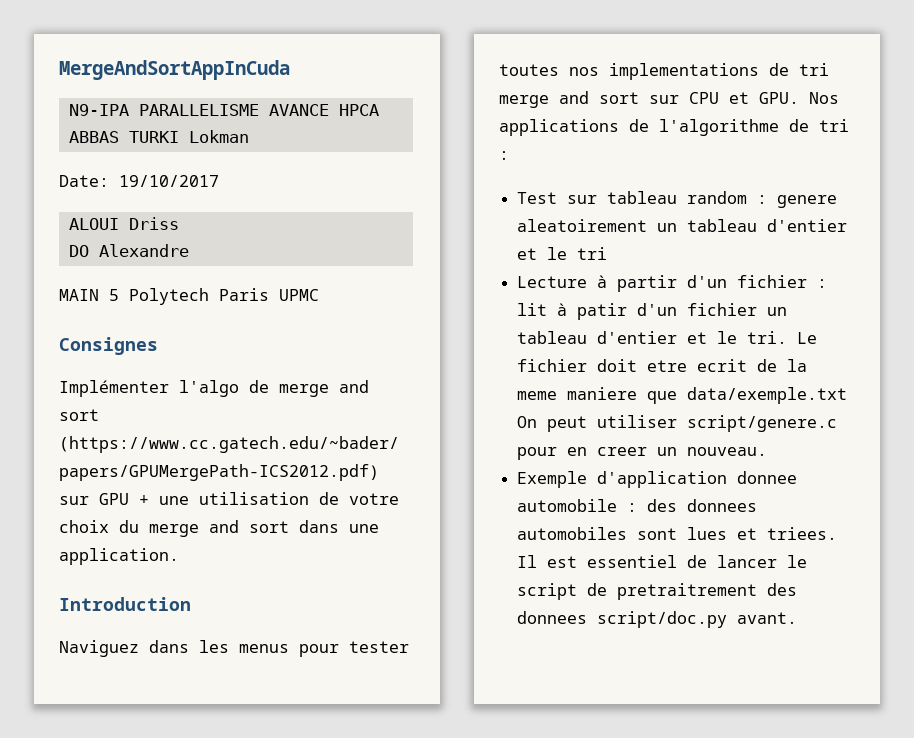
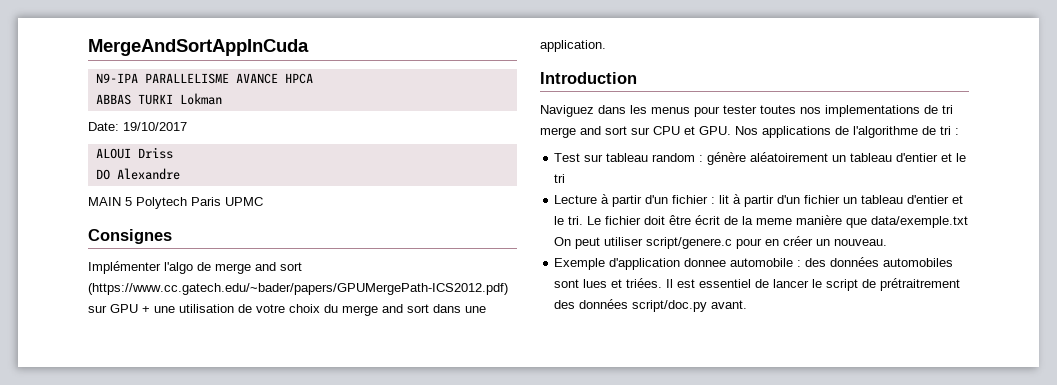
[777,195,838,208] [517,219,648,232] genere aleatoirement -> [707,152,829,165] génère aléatoirement
[577,303,628,320] patir -> [744,195,775,207] partir
[647,359,748,372] etre ecrit -> [669,215,721,225] être écrit
[567,387,638,400] maniere -> [796,215,843,225] manière
[597,447,648,456] creer -> [783,236,814,246] créer
[687,499,758,512] donnees -> [830,257,880,267] données
[767,527,838,540] triees. -> [626,278,663,288] triées.
[617,583,798,600] [517,611,588,624] pretraitrement des donnees -> [880,278,961,291] [554,299,629,309] prétraitrement des données

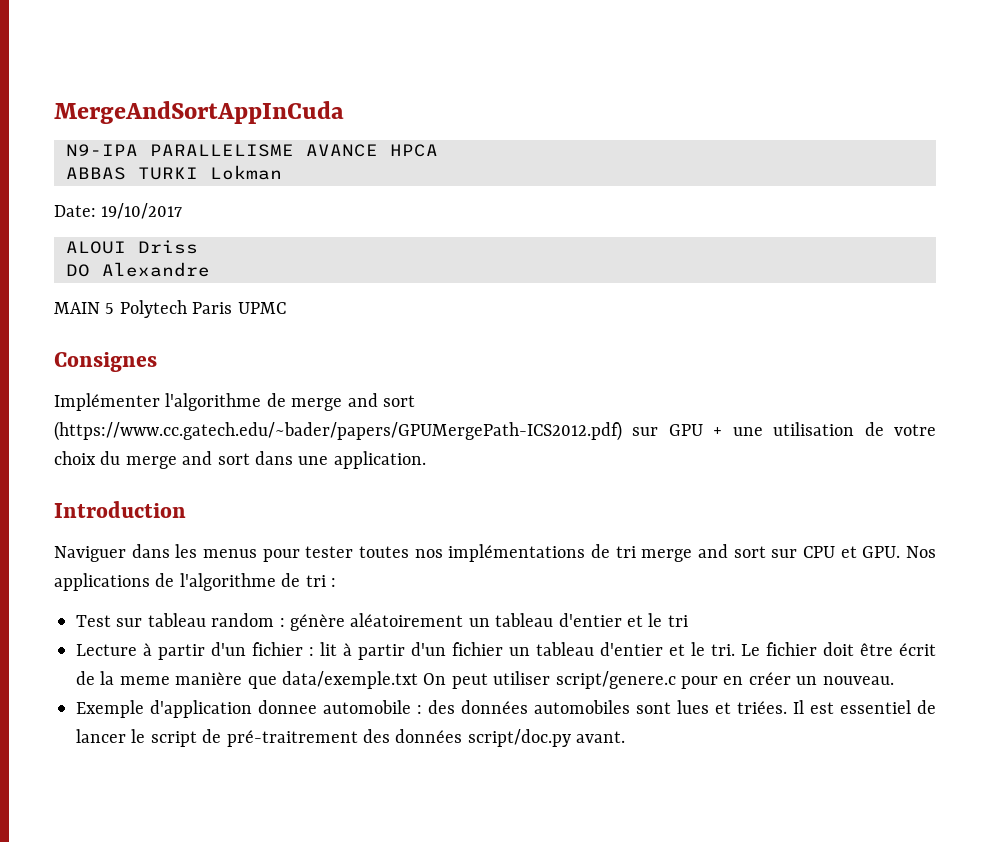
[164,262,193,274] l'algo -> [165,393,262,411] l'algorithme
[540,105,594,117] Naviguez -> [54,546,126,562] Naviguer
[825,105,920,117] implementations -> [448,544,586,562] implémentations
[880,278,961,291] prétraitrement -> [226,730,358,747] pré-traitrement

